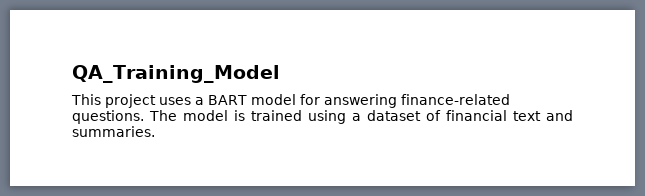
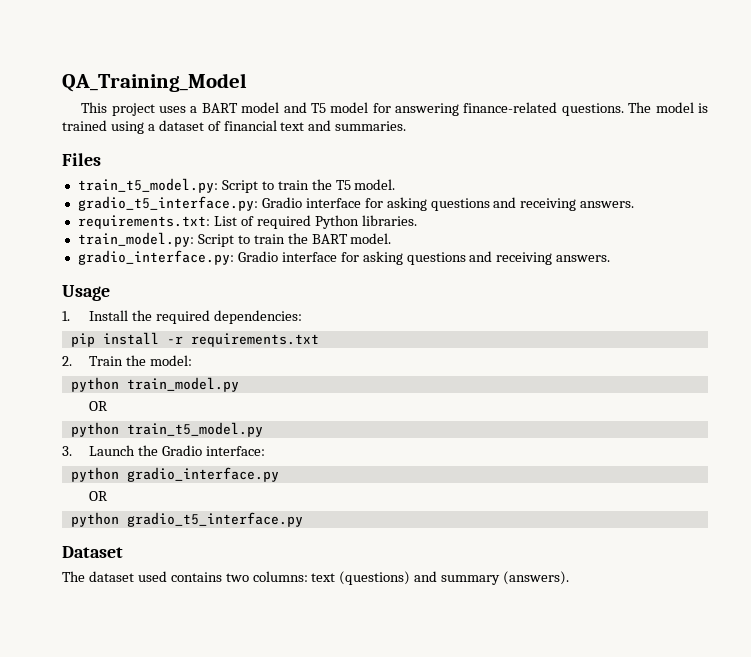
(296, 99) none -> [283,102,369,113] and T5 model
(155, 131) none -> [62,153,101,166] [77,178,396,193] [77,196,635,211] [77,215,417,229] [77,232,392,247] [77,250,611,265] [62,285,110,301] [62,310,302,324] [70,332,319,347] [62,355,193,366] [70,377,239,392] [89,401,109,411] [70,422,263,437] [62,445,265,456] [70,467,279,482] [89,491,109,501] [70,512,303,527] [62,546,123,558] [62,571,570,585] // Files // train_t5_model.py: Script to train the T5 model. // gradio_t5_interface.py: Gradio interface for asking questions and receiving answers. // requirements.txt: List of required Python libraries. // train_model.py: Script to train the BART model. // gradio_interface.py: Gradio interface for asking questions and receiving answers. // Usage // 1. Install the required dependencies: // pip install -r requirements.txt // 2. Train the model: // python train_model.py // OR // python train_t5_model.py // 3. Launch the Gradio interface: // python gradio_interface.py // OR // python gradio_t5_interface.py // Dataset // The dataset used contains two columns: text (questions) and summary (answers).

